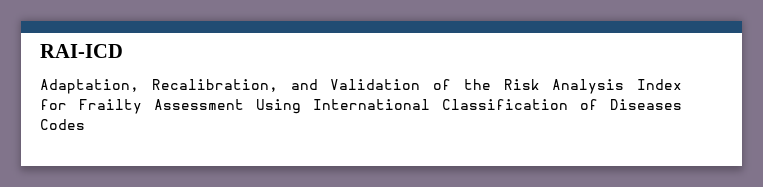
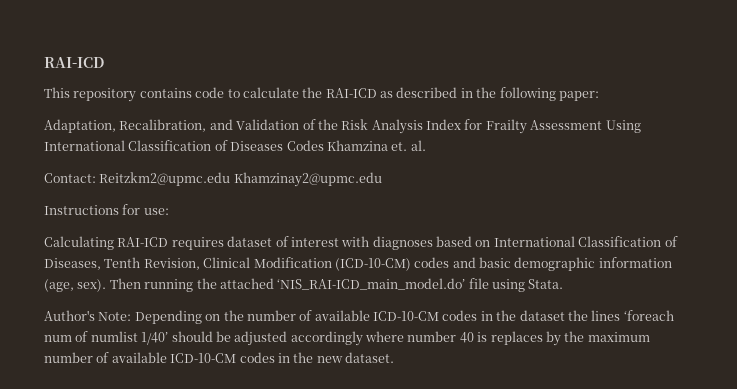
[40,44,123,58] RAI-ICD -> [44,57,104,68] [44,87,599,102] RAI-ICD // This repository contains code to calculate the RAI-ICD as described in the following paper:
(85, 124) none -> [326,140,426,151] [44,172,382,187] [44,204,169,215] [44,236,678,250] [44,257,672,271] [44,278,564,292] [44,310,674,324] [44,331,650,346] [44,352,394,363] Khamzina et. al. // Contact: Reitzkm2@upmc.edu Khamzinay2@upmc.edu // Instructions for use: // Calculating RAI-ICD requires dataset of interest with diagnoses based on International Classification of Diseases, Tenth Revision, Clinical Modification (ICD-10-CM) codes and basic demographic information (age, sex). Then running the attached ‘NIS_RAI-ICD_main_model.do’ file using Stata. // Author's Note: Depending on the number of available ICD-10-CM codes in the dataset the lines ‘foreach num of numlist 1/40’ should be adjusted accordingly where number 40 is replaces by the maximum number of available ICD-10-CM codes in the new dataset.

